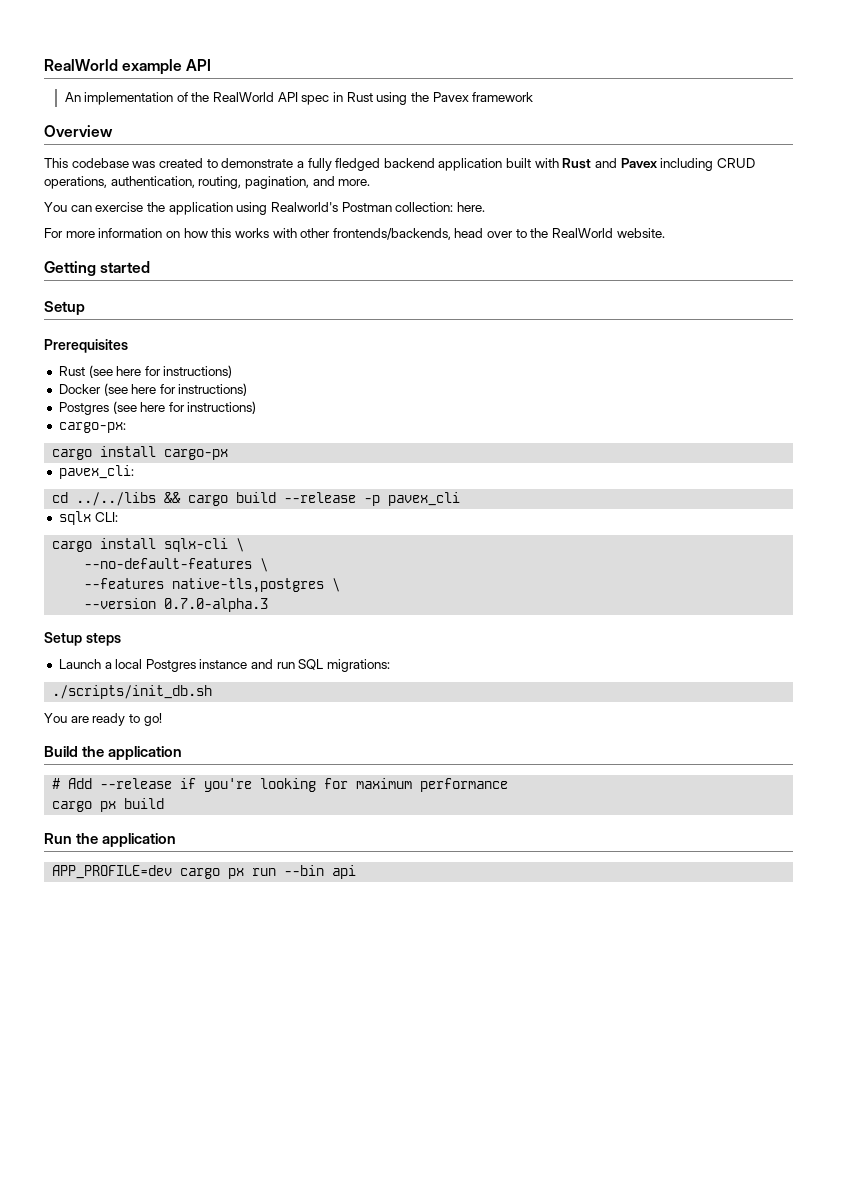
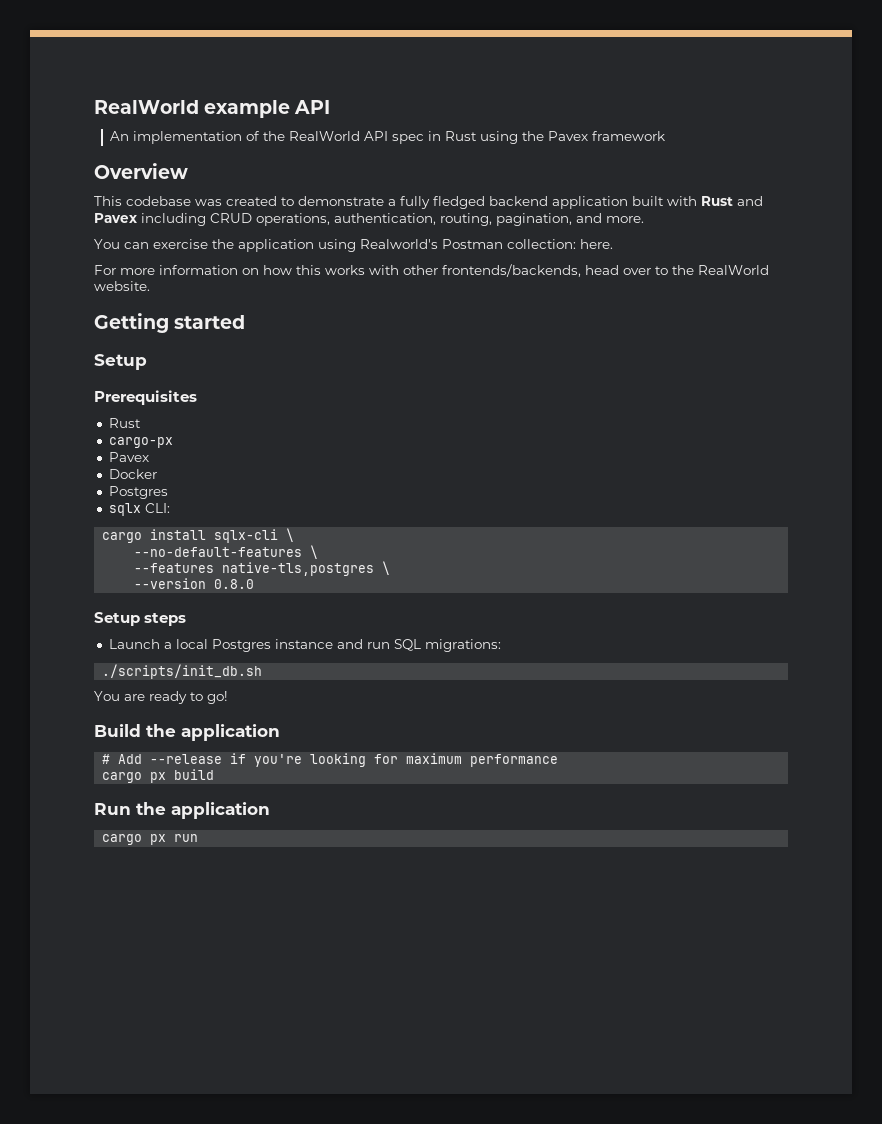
[88,365,233,378] [58,383,248,396] [58,401,257,415] [58,422,126,433] [52,446,229,460] [58,465,134,479] [52,492,461,506] (see here for instructions) // Docker (see here for instructions) // Postgres (see here for instructions) // cargo-px: // cargo install cargo-px // pavex_cli: // cd ../../libs && cargo build --release -p pavex_cli -> [108,437,173,448] [108,452,149,462] [108,469,157,479] [108,486,168,499] // cargo-px // Pavex // Docker // Postgres
[164,598,269,612] 0.7.0-alpha.3 -> [214,579,255,589] 0.8.0
[52,865,173,879] APP_PROFILE=dev -> (270, 810) none
[284,865,357,879] --bin api -> (199, 838) none

